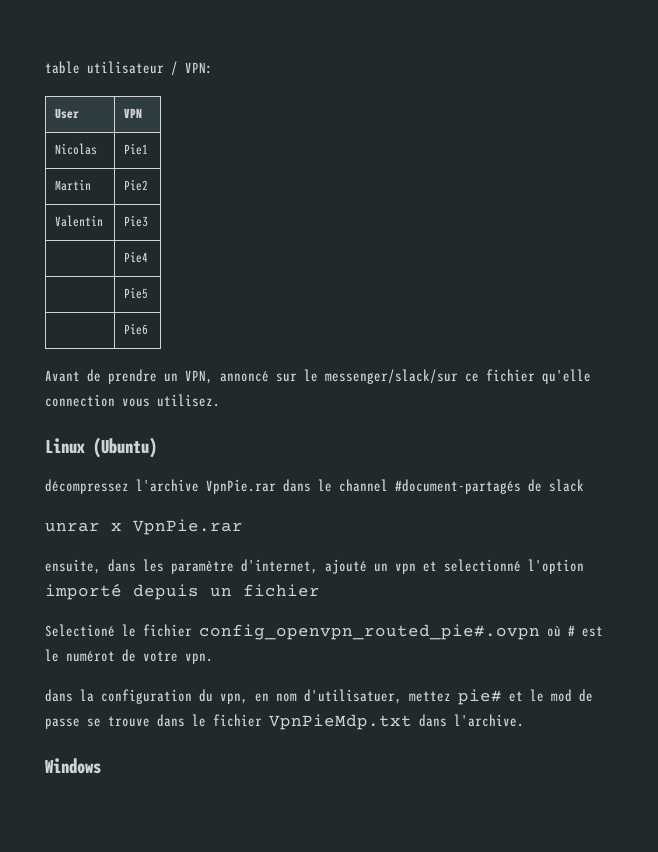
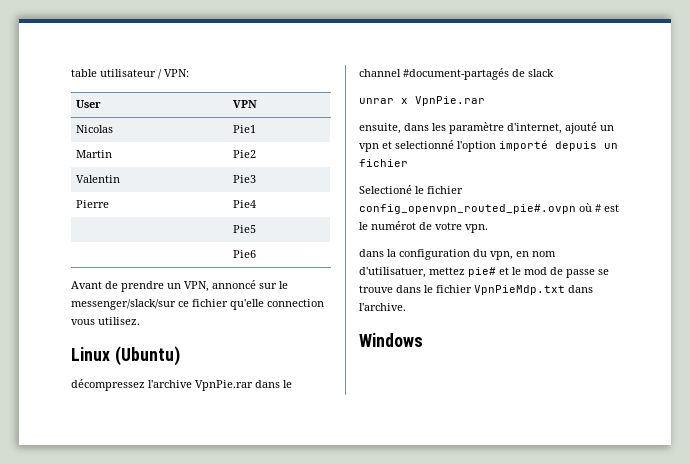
(149, 221) none -> [76,200,110,208] Pierre

